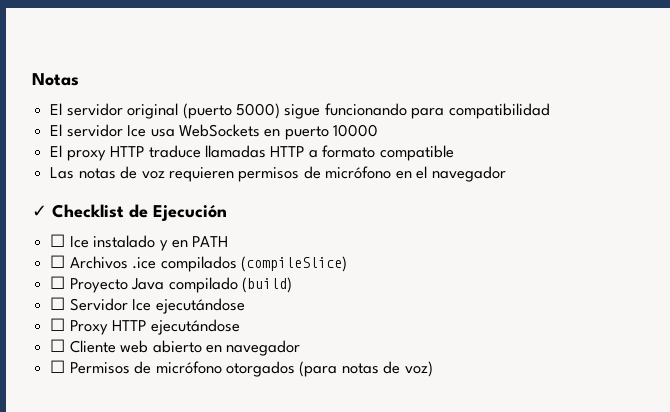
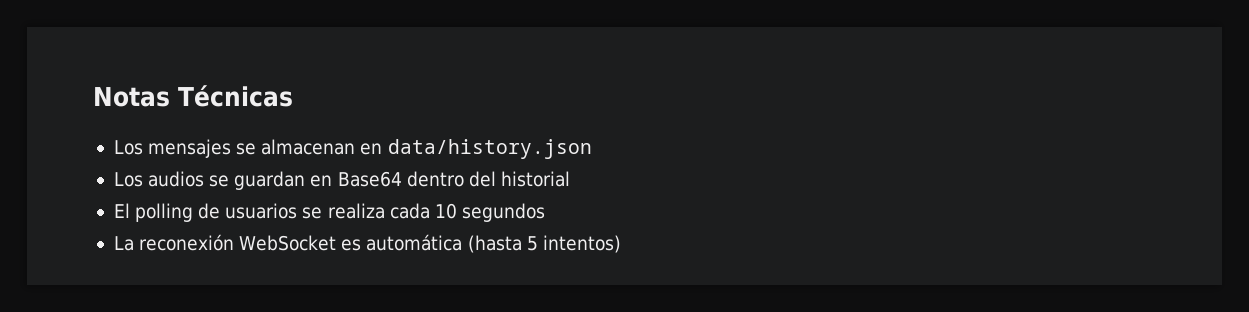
[50,103,550,119] [50,124,379,140] [50,145,454,161] [50,166,506,182] [32,204,227,221] [50,234,229,251] [50,255,347,272] [50,276,292,293] [50,297,245,314] [50,318,240,335] [50,339,301,356] [50,360,433,377] // El servidor original (puerto 5000) sigue funcionando para compatibilidad // El servidor Ice usa WebSockets en puerto 10000 // El proxy HTTP traduce llamadas HTTP a formato compatible // Las notas de voz requieren permisos de micrófono en el navegador // ✓ Checklist de Ejecución // ☐ Ice instalado y en PATH // ☐ Archivos .ice compilados (compileSlice) // ☐ Proyecto Java compilado (build) // ☐ Servidor Ice ejecutándose // ☐ Proxy HTTP ejecutándose // ☐ Cliente web abierto en navegador // ☐ Permisos de micrófono otorgados (para notas de voz) -> [178,85,293,107] [113,139,592,159] [113,171,570,190] [113,203,545,222] [113,234,621,253] Técnicas // Los mensajes se almacenan en data/history.json // Los audios se guardan en Base64 dentro del historial // El polling de usuarios se realiza cada 10 segundos // La reconexión WebSocket es automática (hasta 5 intentos)

